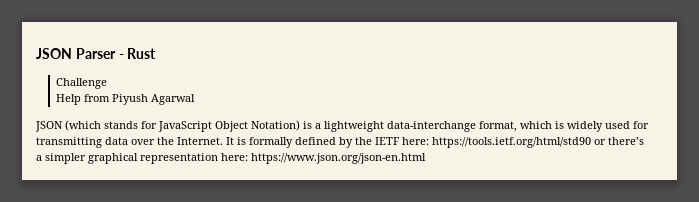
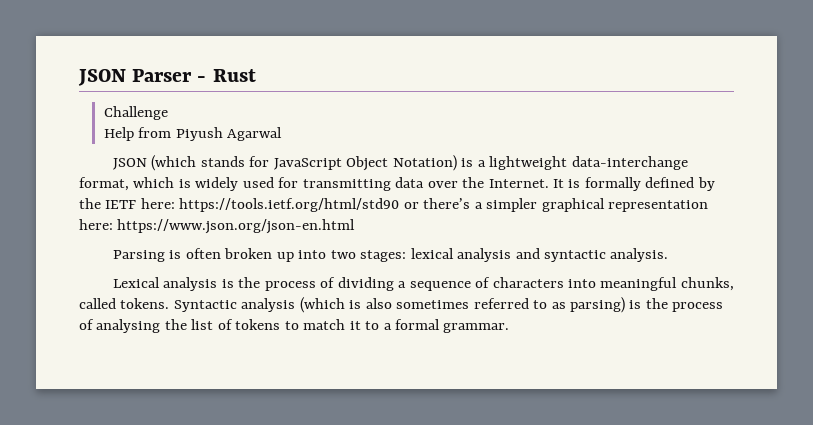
(426, 158) none -> [113,248,669,262] [113,277,734,291] [79,297,724,313] [79,319,510,333] // Parsing is often broken up into two stages: lexical analysis and syntactic analysis. // Lexical analysis is the process of dividing a sequence of characters into meaningful chunks, called tokens. Syntactic analysis (which is also sometimes referred to as parsing) is the process of analysing the list of tokens to match it to a formal grammar.

